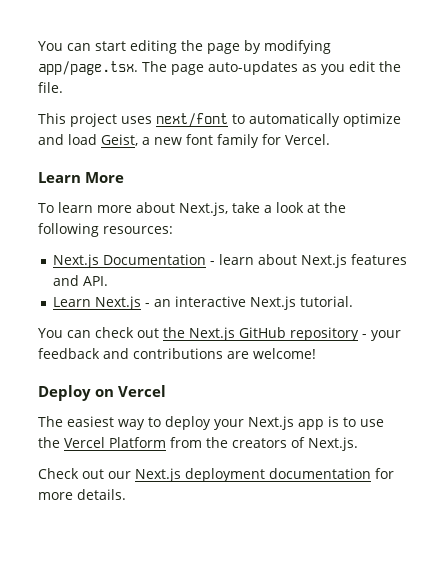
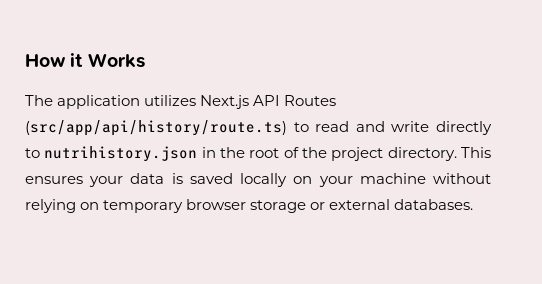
[38,40,331,54] [38,61,401,75] [38,82,63,93] [38,113,401,127] [38,134,330,148] [38,172,125,183] [38,202,346,216] [38,223,173,237] [52,254,407,268] [52,275,108,286] [52,296,353,310] [38,327,401,341] [38,348,316,359] [38,385,167,401] [38,416,384,430] [38,437,358,451] [38,468,394,482] [38,489,126,500] You can start editing the page by modifying app/page.tsx. The page auto-updates as you edit the file. // This project uses next/font to automatically optimize and load Geist, a new font family for Vercel. // Learn More // To learn more about Next.js, take a look at the following resources: // Next.js Documentation - learn about Next.js features and API. // Learn Next.js - an interactive Next.js tutorial. // You can check out the Next.js GitHub repository - your feedback and contributions are welcome! // Deploy on Vercel // The easiest way to deploy your Next.js app is to use the Vercel Platform from the creators of Next.js. // Check out our Next.js deployment documentation for more details. -> [25,53,145,68] [25,95,337,109] [25,120,493,136] [25,146,491,162] [25,173,492,187] [25,199,474,213] How it Works // The application utilizes Next.js API Routes (src/app/api/history/route.ts) to read and write directly to nutrihistory.json in the root of the project directory. This ensures your data is saved locally on your machine without relying on temporary browser storage or external databases.

